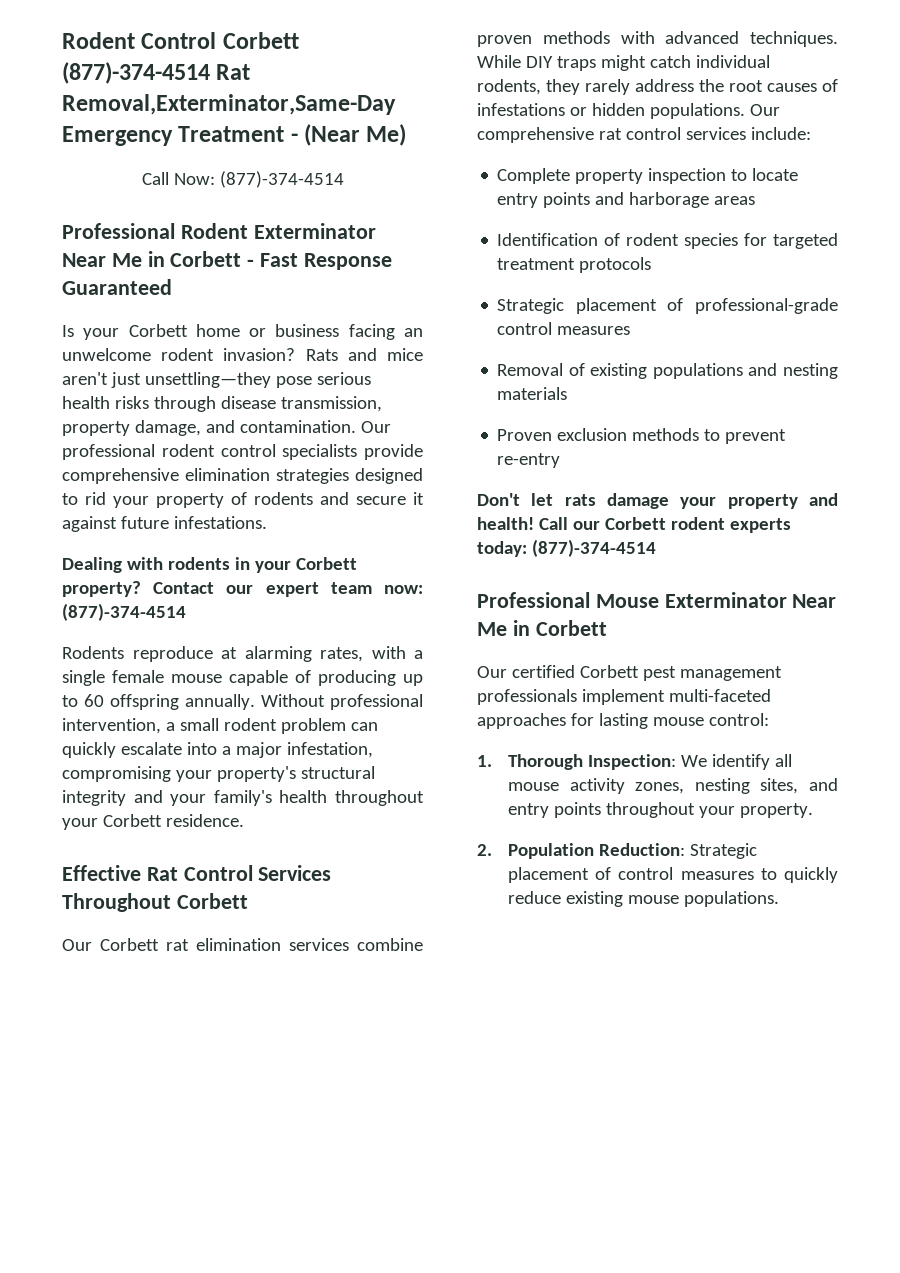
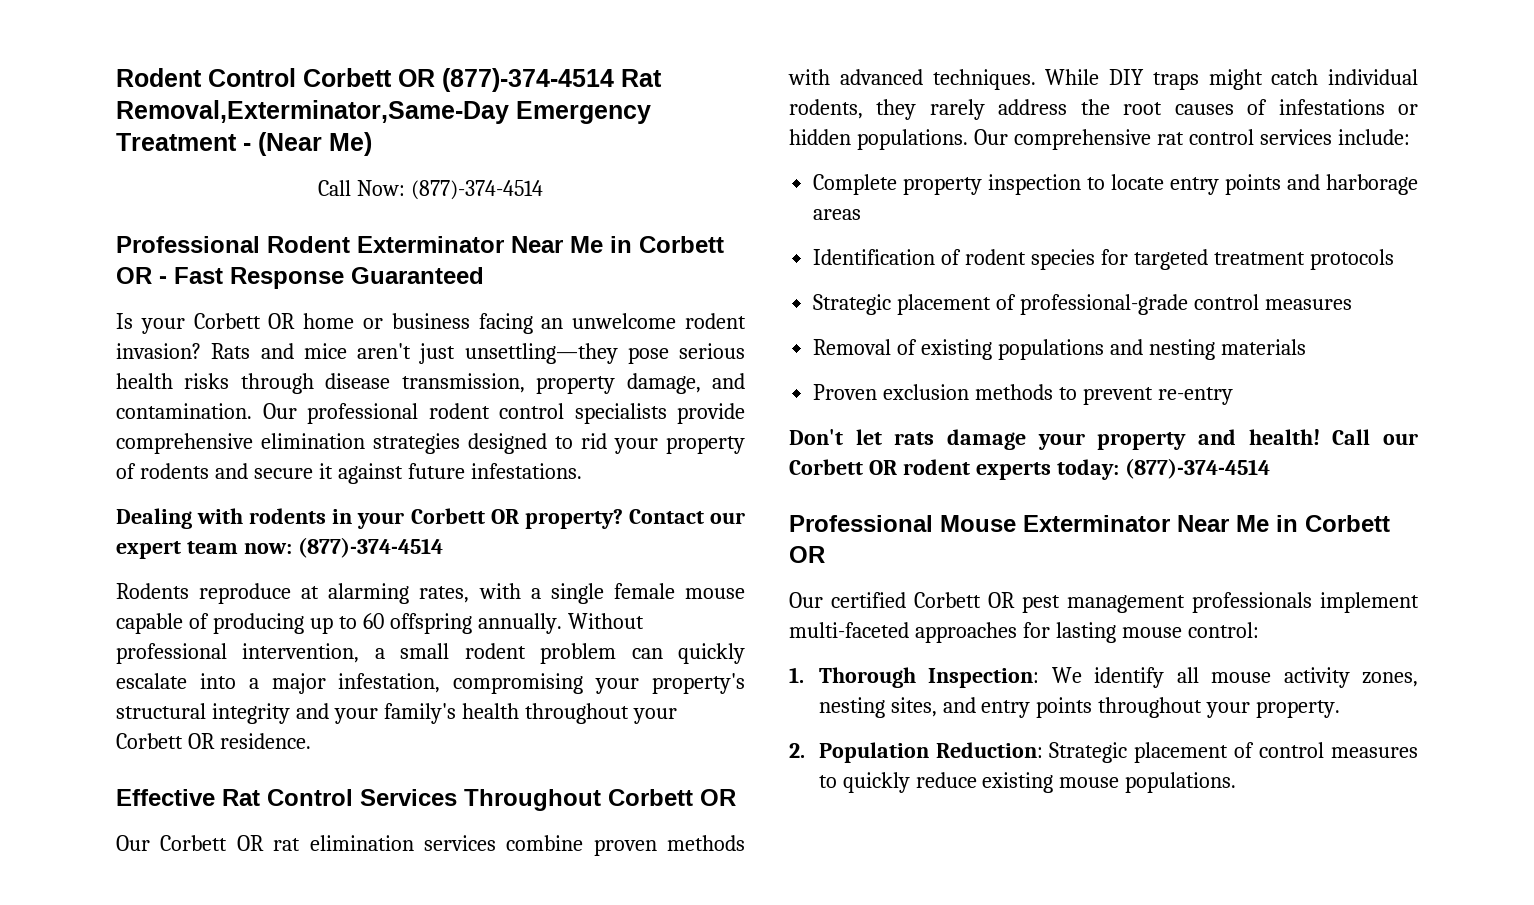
(299, 40) none -> [398,69,435,87] OR
(242, 259) none -> [116,267,152,284] OR
(188, 330) none -> [268,313,296,329] OR
(357, 563) none -> [490,509,519,524] OR
(162, 820) none -> [187,733,215,749] OR
(248, 901) none -> [700,789,736,806] OR
(159, 944) none -> [236,835,264,851] OR
(666, 523) none -> [868,460,897,475] OR
(607, 628) none -> [789,546,825,563] OR
(639, 671) none -> [988,592,1015,608] OR

